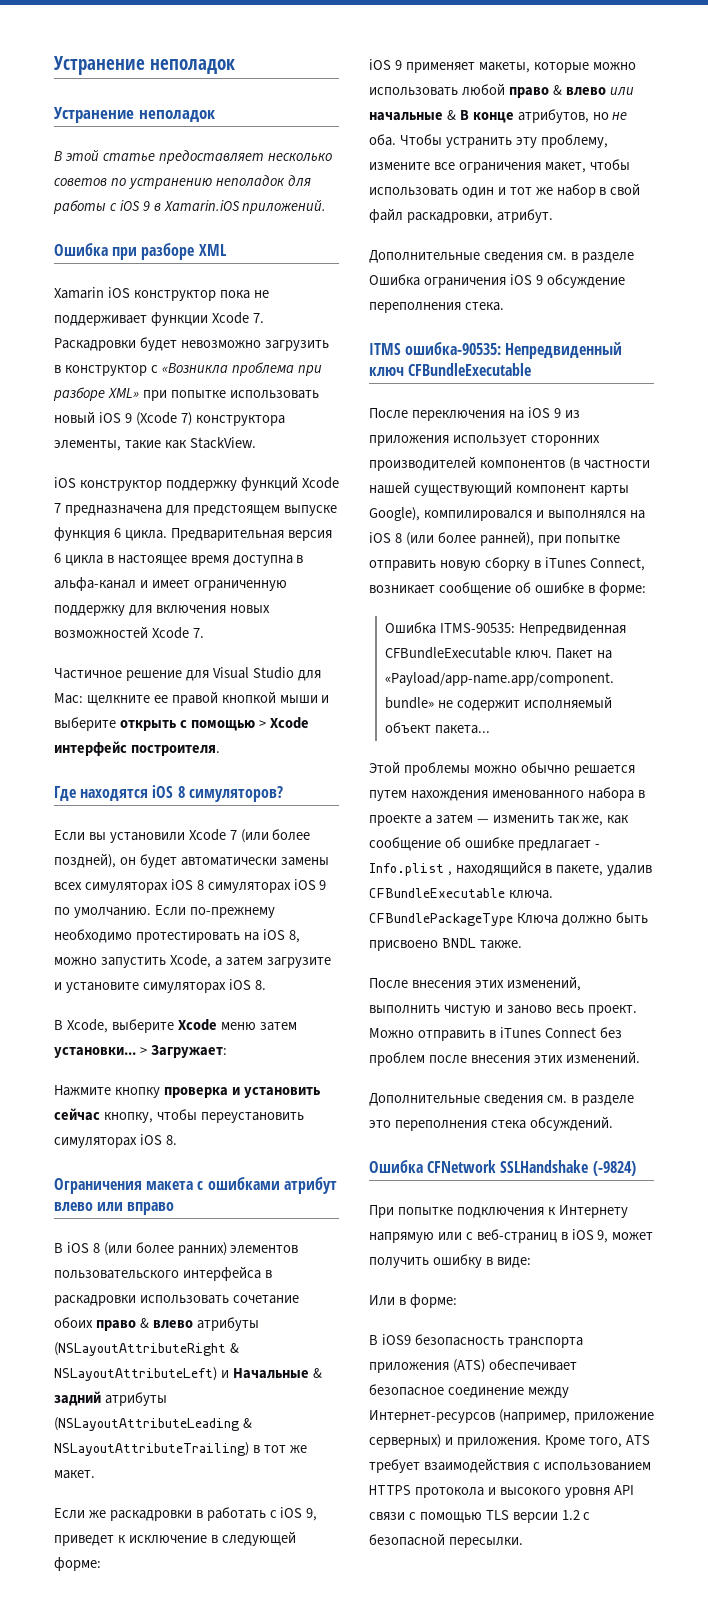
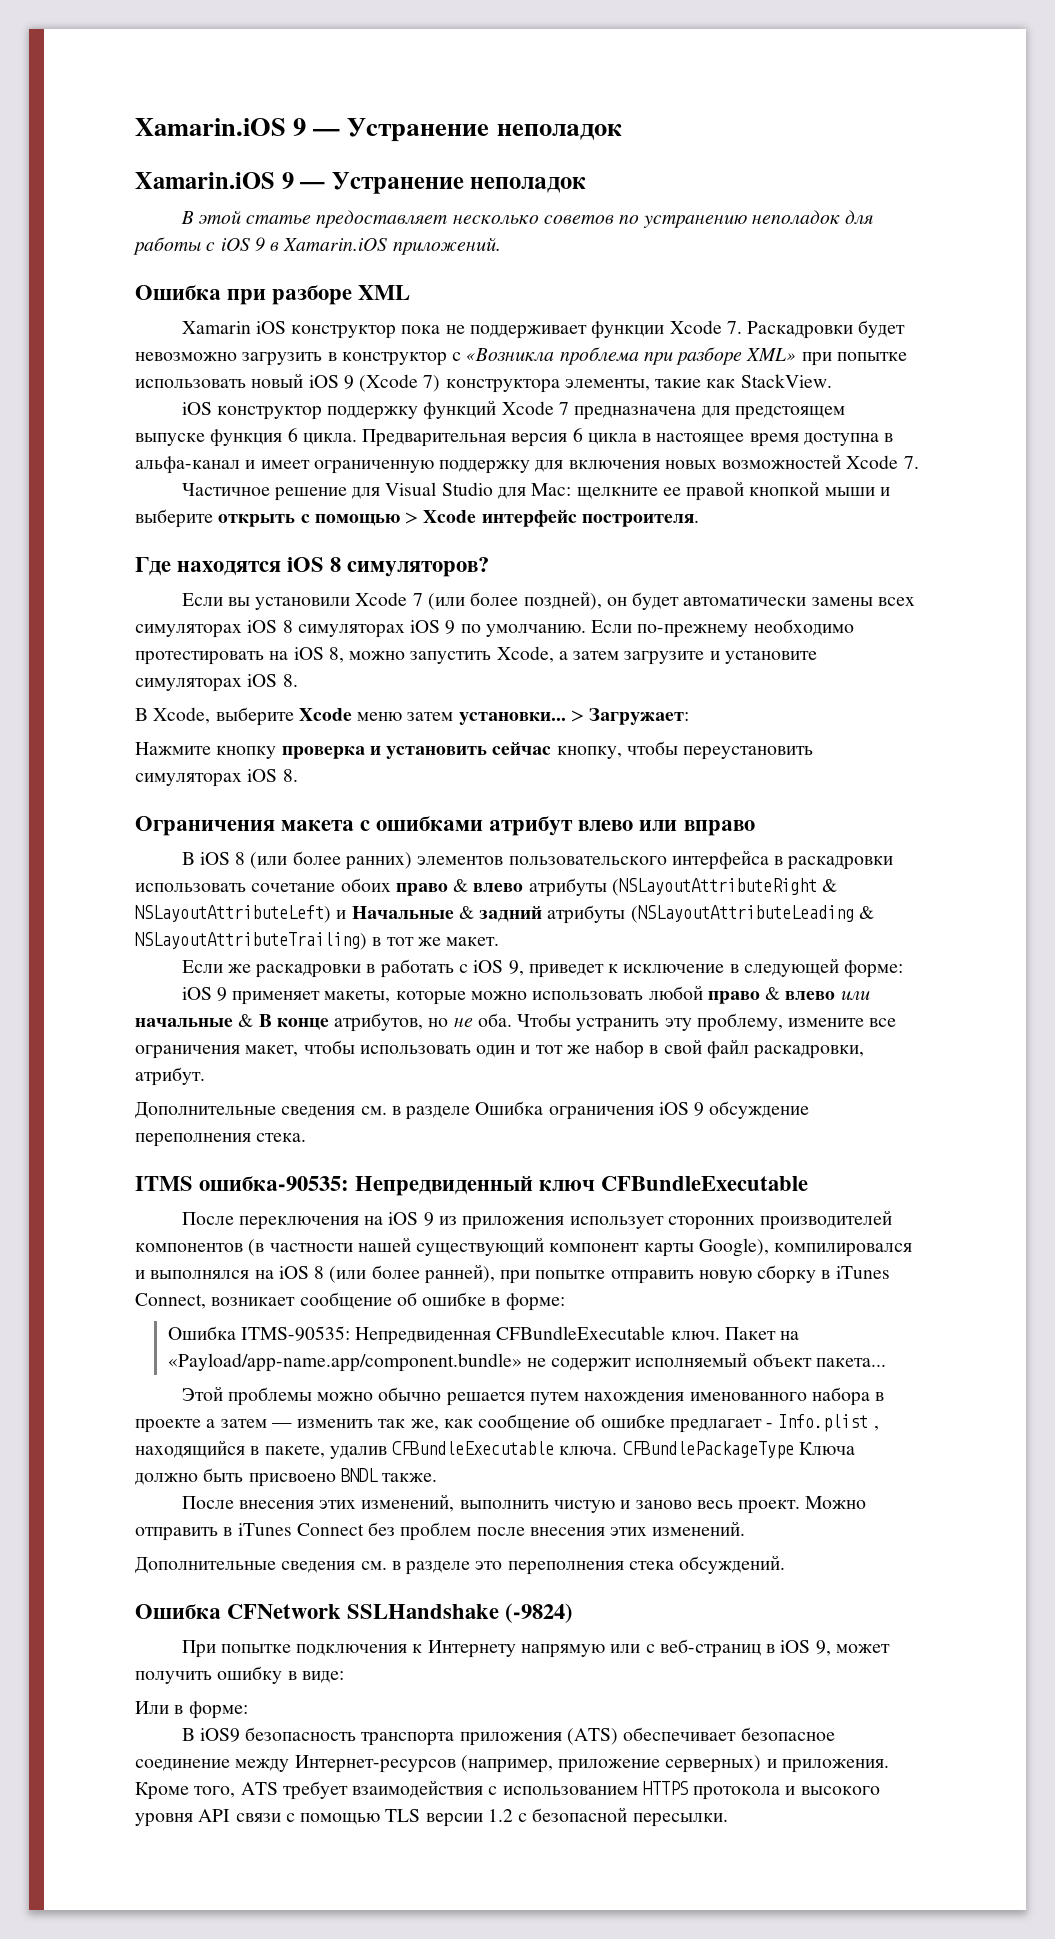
[54,56,235,75] Устранение неполадок // -> [135,118,622,142] [135,172,326,189] Xamarin.iOS 9 — Устранение неполадок // Xamarin.iOS 9 —

